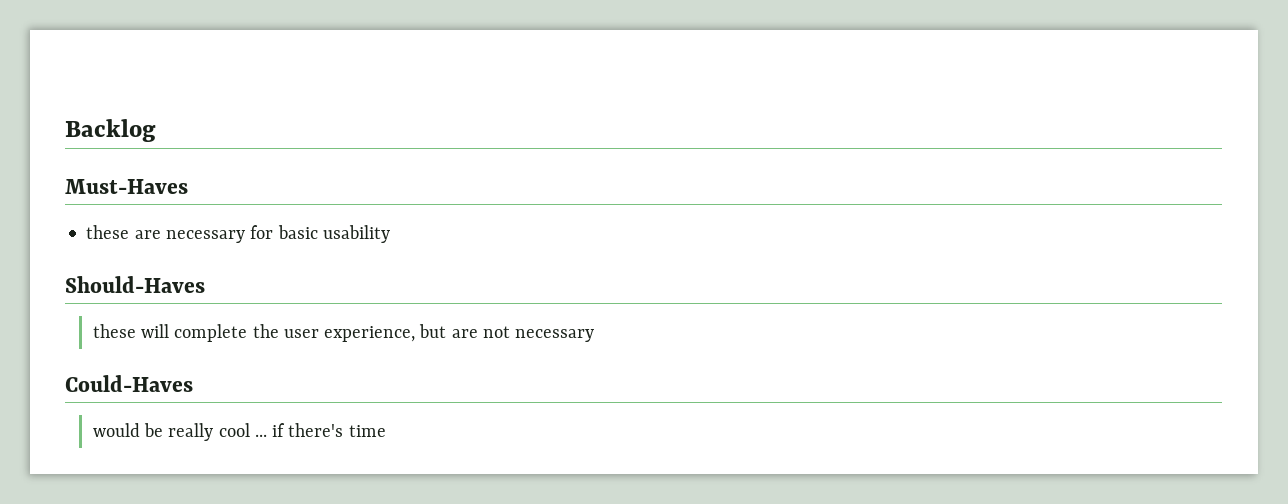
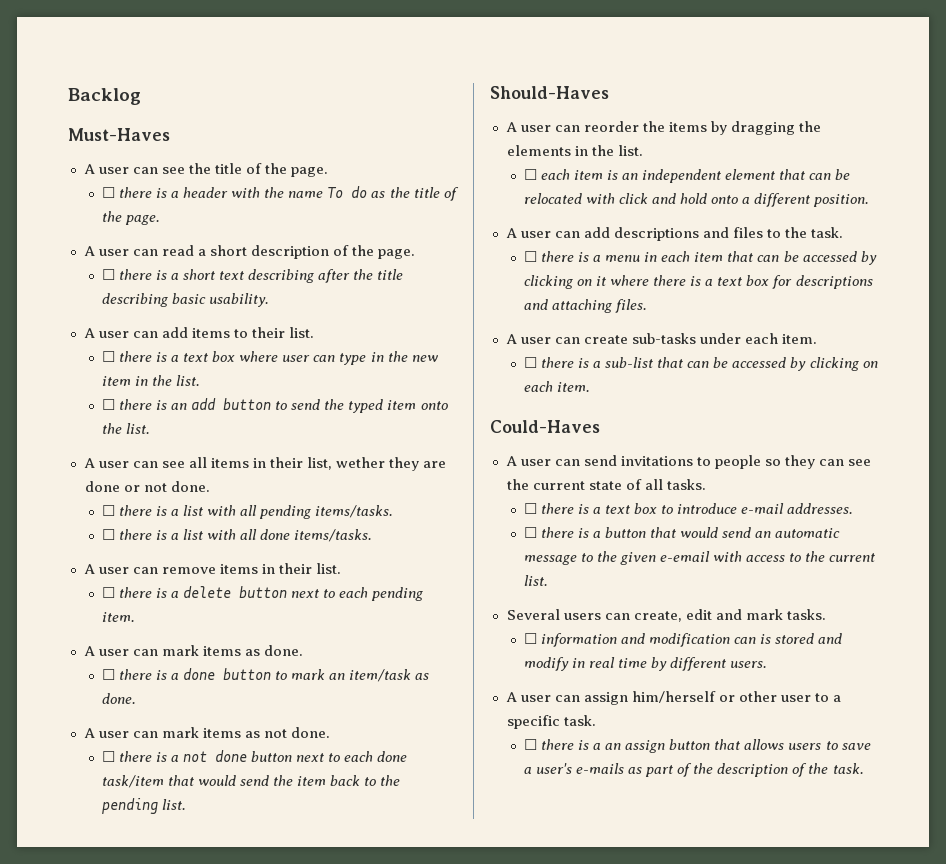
[86,225,390,243] [65,276,205,293] [92,324,595,342] [65,375,193,392] [92,423,386,441] these are necessary for basic usability // Should-Haves // these will complete the user experience, but are not necessary // Could-Haves // would be really cool ... if there's time -> [83,163,328,177] [102,186,459,201] [102,211,161,225] [83,245,415,259] [102,269,404,283] [102,293,270,307] [83,327,314,338] [102,351,438,365] [102,375,201,386] [102,398,448,413] [102,423,151,434] [83,457,447,471] [84,481,210,492] [102,505,394,519] [102,529,373,542] [83,563,341,574] [102,586,424,601] [102,612,136,622] [83,645,303,656] [102,668,430,682] [102,693,137,704] [83,727,330,738] [102,750,408,762] [102,775,401,788] [102,798,187,814] [490,86,609,99] [505,121,821,135] [506,145,643,156] [524,169,851,183] [524,193,870,207] [505,227,843,241] [524,251,877,265] [524,275,873,289] [524,299,648,313] [505,333,817,344] [524,357,878,371] [524,381,591,392] [490,420,600,433] [505,455,871,469] [506,479,706,490] [524,503,854,514] [524,527,841,538] [524,551,876,565] [524,575,549,586] [506,609,826,622] [524,633,843,647] [524,657,768,671] [505,691,841,705] [506,715,596,729] [524,739,871,753] [524,763,864,777] A user can see the title of the page. // ☐ there is a header with the name To do as the title of the page. // A user can read a short description of the page. // ☐ there is a short text describing after the title describing basic usability. // A user can add items to their list. // ☐ there is a text box where user can type in the new item in the list. // ☐ there is an add button to send the typed item onto the list. // A user can see all items in their list, wether they are done or not done. // ☐ there is a list with all pending items/tasks. // ☐ there is a list with all done items/tasks. // A user can remove items in their list. // ☐ there is a delete button next to each pending item. // A user can mark items as done. // ☐ there is a done button to mark an item/task as done. // A user can mark items as not done. // ☐ there is a not done button next to each done task/item that would send the item back to the pending list. // Should-Haves // A user can reorder the items by dragging the elements in the list. // ☐ each item is an independent element that can be relocated with click and hold onto a different position. // A user can add descriptions and files to the task. // ☐ there is a menu in each item that can be accessed by clicking on it where there is a text box for descriptions and attaching files. // A user can create sub-tasks under each item. // ☐ there is a sub-list that can be accessed by clicking on each item. // Could-Haves // A user can send invitations to people so they can see the current state of all tasks. // ☐ there is a text box to introduce e-mail addresses. // ☐ there is a button that would send an automatic message to the given e-email with access to the current list. // Several users can create, edit and mark tasks. // ☐ information and modification can is stored and modify in real time by different users. // A user can assign him/herself or other user to a specific task. // ☐ there is a an assign button that allows users to save a user's e-mails as part of the description of the task.

